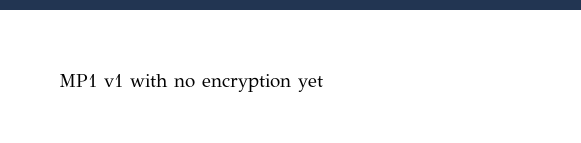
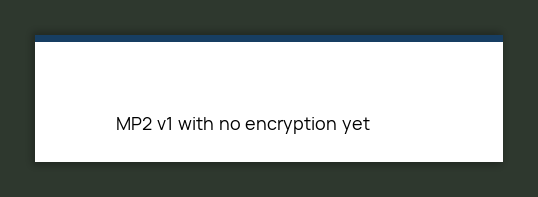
[59,74,97,87] MP1 -> [116,117,152,130] MP2

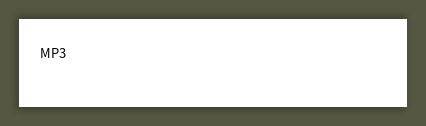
[116,117,371,134] MP2 v1 with no encryption yet -> [40,48,66,58] MP3

